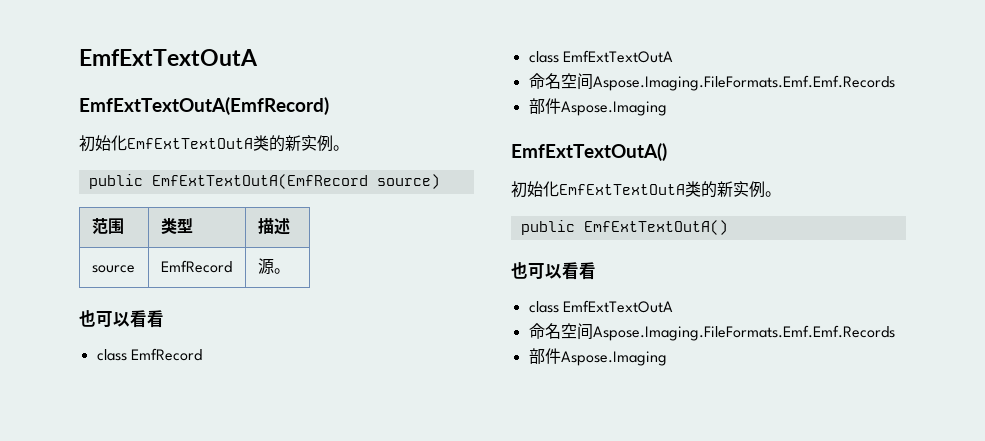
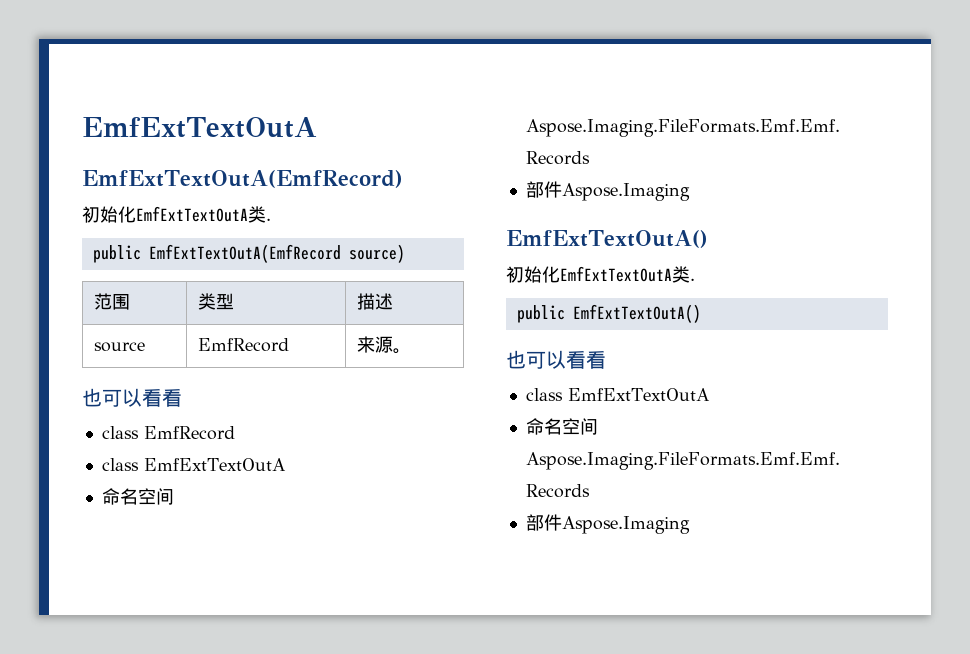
[269,135,349,152] 的新实例。 -> [266,218,271,221] .
(232, 266) none -> [356,336,375,353] 来
[701,181,781,198] 的新实例。 -> [690,278,695,281] .

